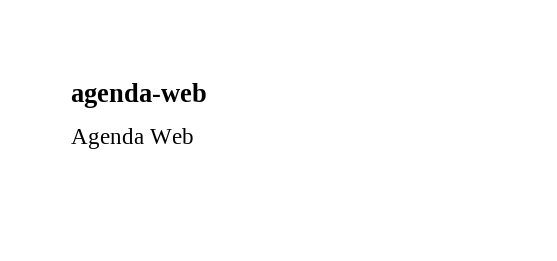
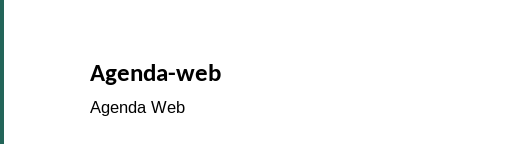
[71,83,207,108] agenda-web -> [90,64,221,85] Agenda-web

